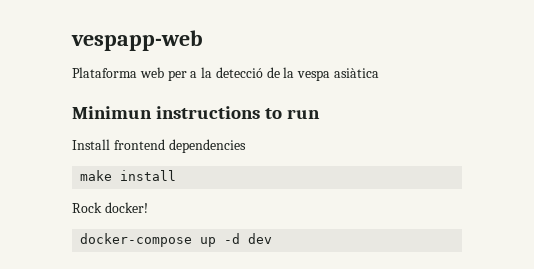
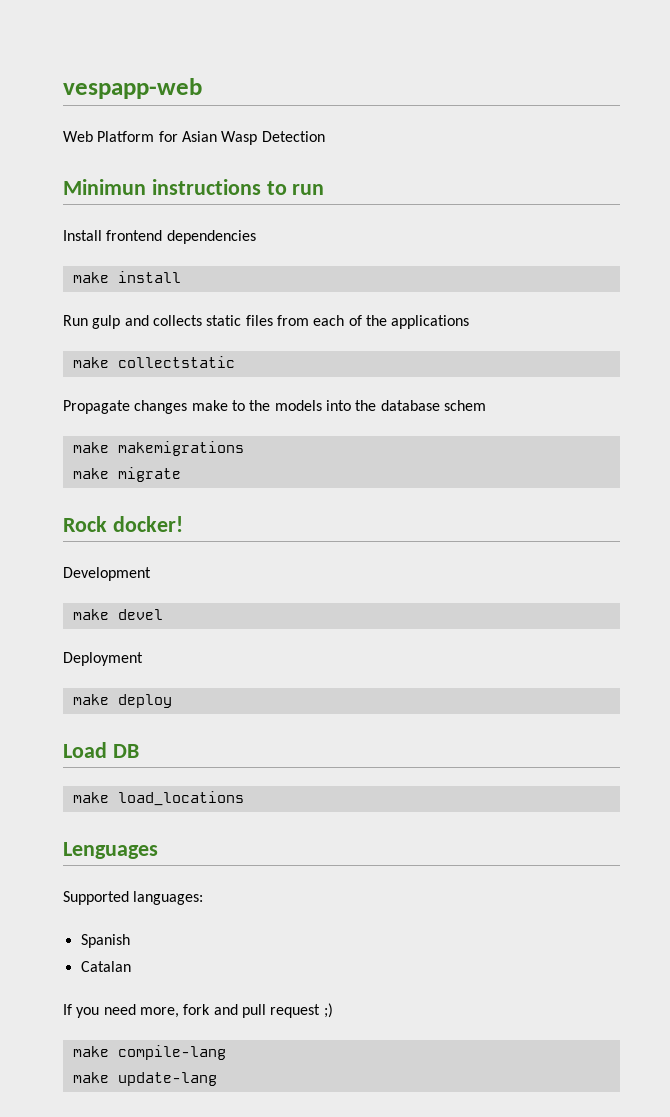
[72,67,380,81] Plataforma web per a la detecció de la vespa asiàtica -> [63,131,325,145] Web Platform for Asian Wasp Detection
[72,202,148,213] [80,233,273,247] Rock docker! // docker-compose up -d dev -> [63,315,470,329] [72,356,235,368] [63,400,486,414] [72,441,244,456] [72,467,181,482] [63,516,183,532] [63,567,151,581] [72,609,163,620] [63,652,143,666] [72,694,172,708] [63,742,139,758] [72,791,244,806] [63,842,158,859] [63,891,204,905] [80,934,130,948] [80,961,131,972] [63,1003,333,1018] [72,1045,226,1060] [72,1072,217,1086] Run gulp and collects static files from each of the applications // make collectstatic // Propagate changes make to the models into the database schem // make makemigrations // make migrate // Rock docker! // Development // make devel // Deployment // make deploy // Load DB // make load_locations // Lenguages // Supported languages: // Spanish // Catalan // If you need more, fork and pull request ;) // make compile-lang // make update-lang

